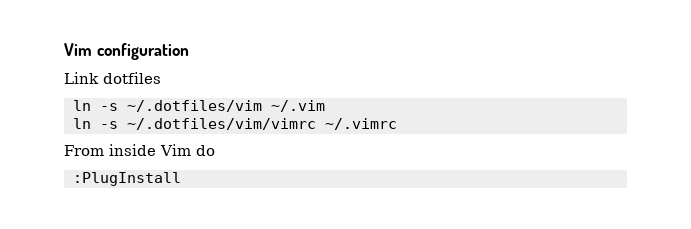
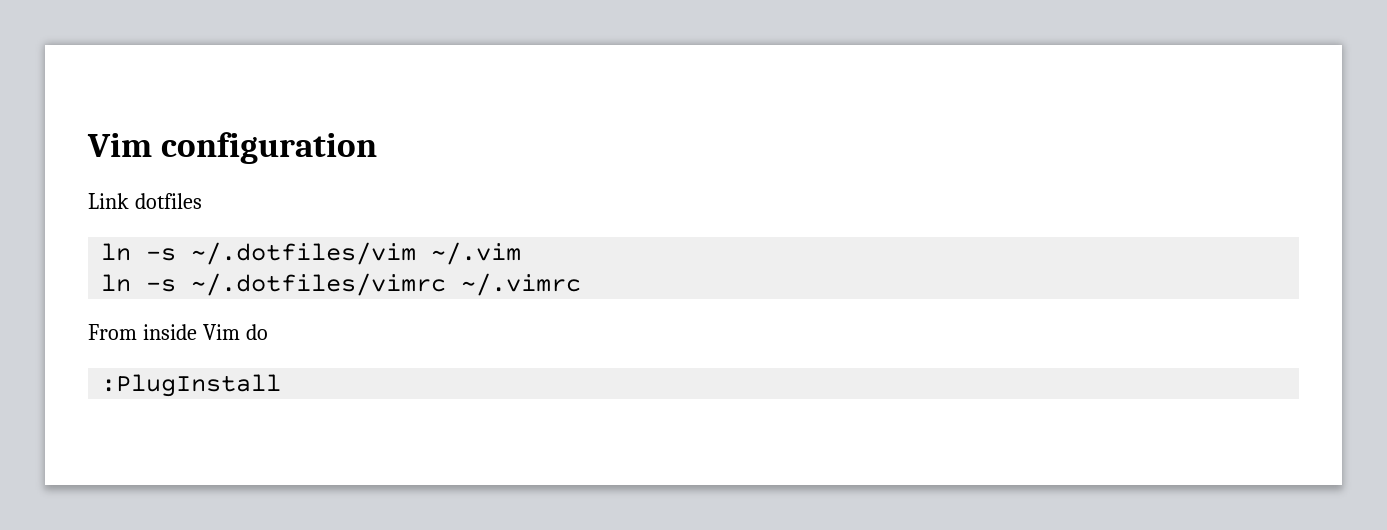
[126,118,316,130] ~/.dotfiles/vim/vimrc -> [191,273,447,296] ~/.dotfiles/vimrc

